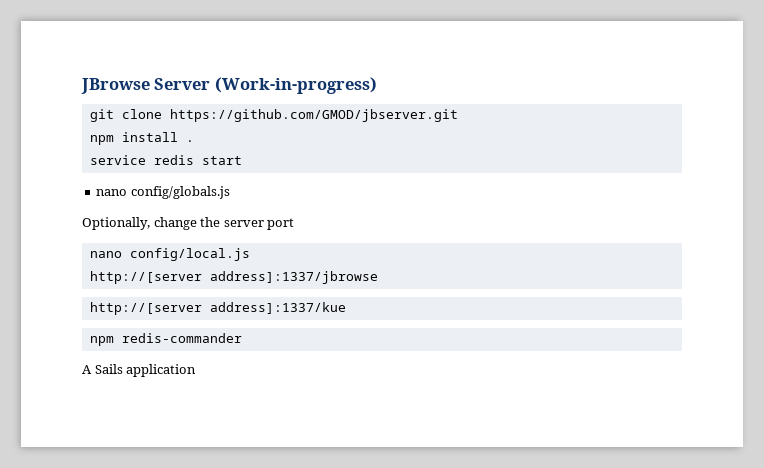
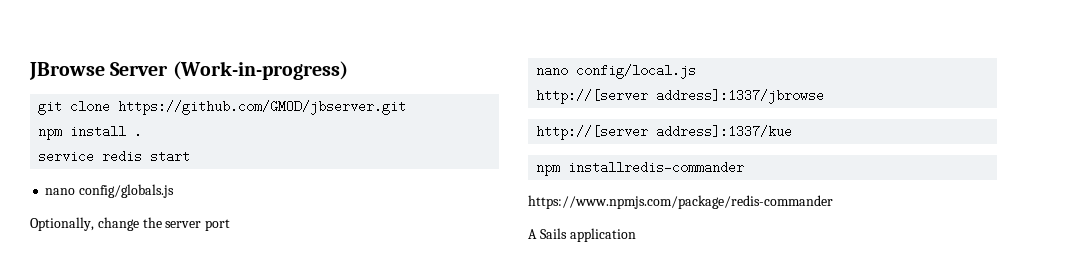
[121,333,242,343] redis-commander -> [568,161,745,174] [528,195,833,209] installredis-commander // https://www.npmjs.com/package/redis-commander

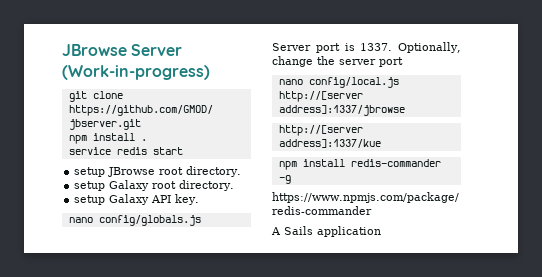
[45,184,175,198] nano config/globals.js // -> [74,166,242,177] [74,180,235,191] [74,194,200,205] [68,215,201,226] [272,43,393,53] setup JBrowse root directory. // setup Galaxy root directory. // setup Galaxy API key. // nano config/globals.js // Server port is 1337.
[568,161,745,174] installredis-commander -> [302,159,441,167] [278,175,291,184] install redis-commander -g

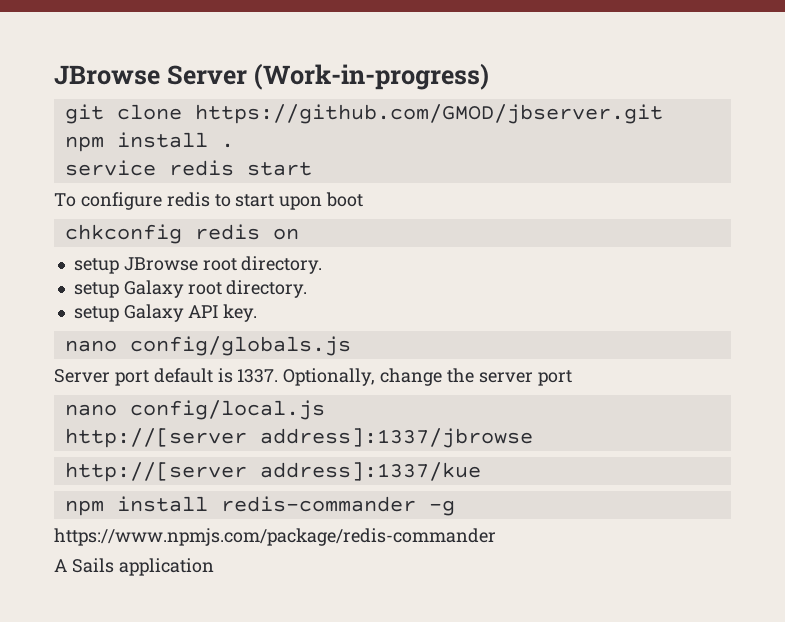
(183, 151) none -> [54,192,364,210] [64,224,299,244] // To configure redis to start upon boot // chkconfig redis on
(340, 48) none -> [153,368,213,383] default

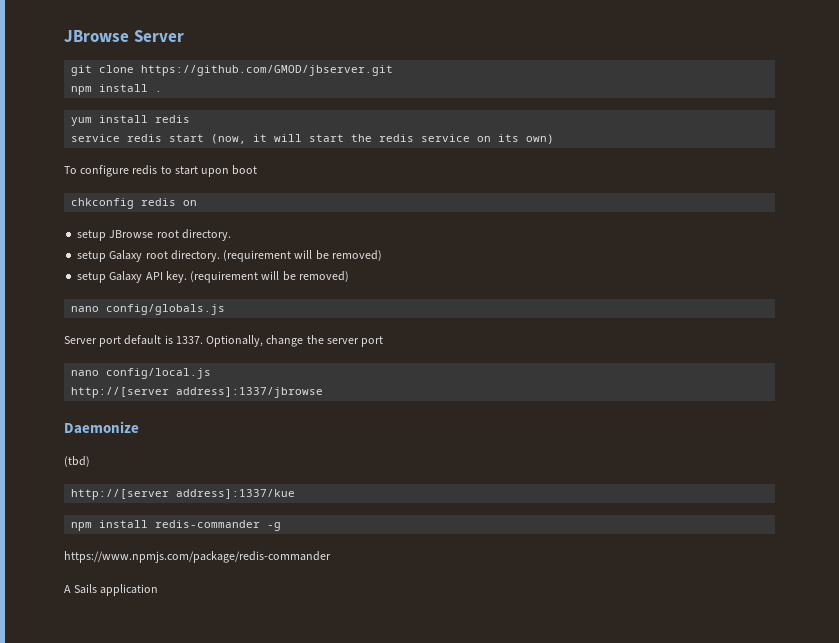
[253,63,489,90] (Work-in-progress) -> (184, 36) none
(234, 145) none -> [71,115,191,126] // yum install redis
(312, 169) none -> [211,134,555,144] (now, it will start the redis service on its own)
(308, 289) none -> [223,250,382,262] (requirement will be removed)
(258, 313) none -> [190,271,349,283] (requirement will be removed)
(533, 438) none -> [64,421,139,434] [64,456,90,467] // Daemonize // (tbd)

